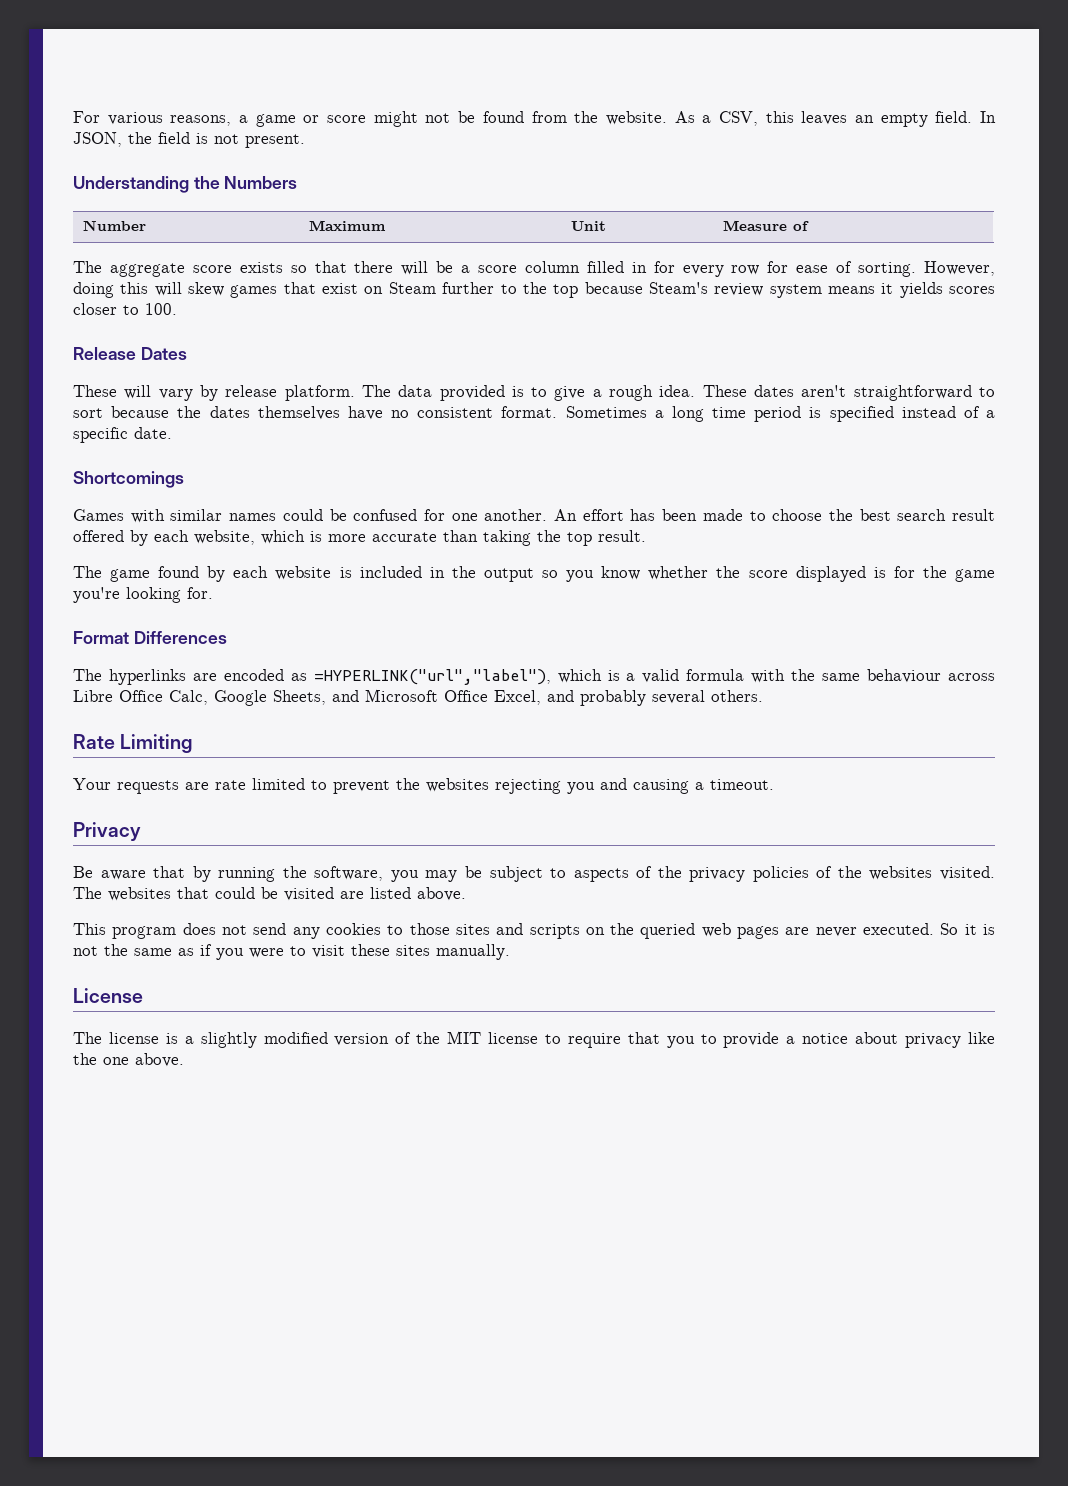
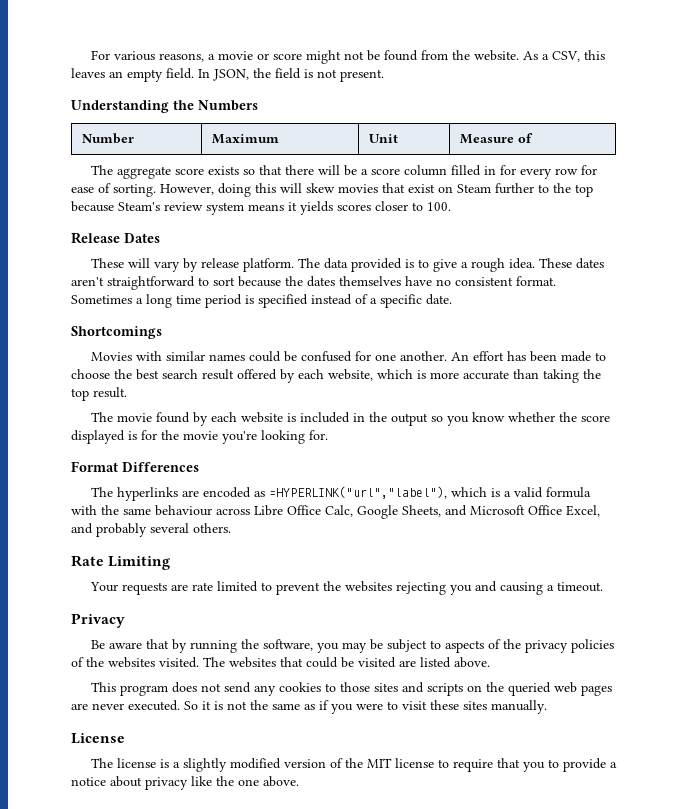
[255,114,296,127] game -> [217,51,253,60] movie
[230,285,278,298] games -> [338,184,378,193] movies
[73,509,124,521] Games -> [90,352,132,361] Movies
[110,569,151,582] game -> [116,413,152,422] movie
[954,569,995,582] game -> [183,431,218,440] movie

